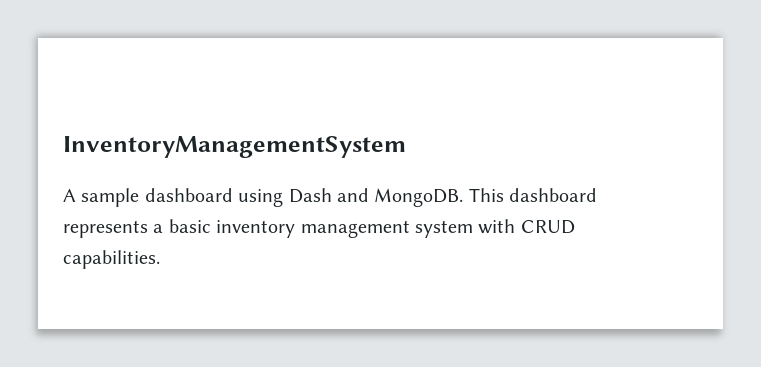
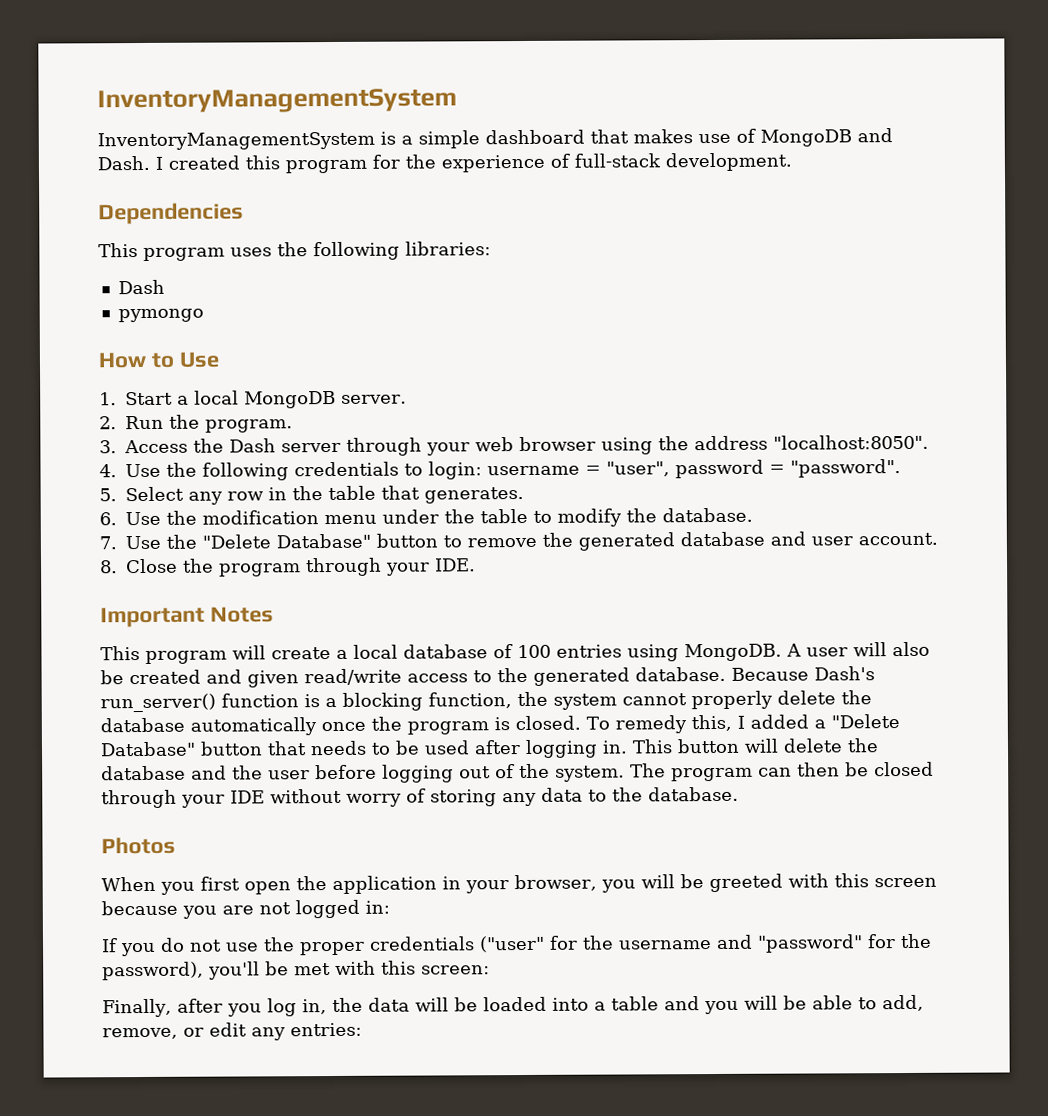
[63,188,598,207] [63,219,575,238] [63,250,160,269] A sample dashboard using Dash and MongoDB. This dashboard represents a basic inventory management system with CRUD capabilities. -> [97,128,893,151] [97,152,792,174] [98,202,244,225] [98,241,491,261] [117,279,165,295] [117,308,204,323] [98,351,219,369] [99,390,407,409] [99,414,293,433] [99,434,929,456] [99,459,901,481] [99,485,524,505] [99,507,753,527] [99,531,938,551] [100,557,476,577] [100,606,274,628] [100,641,930,664] [100,666,875,688] [100,690,872,713] [100,714,900,736] [100,738,879,758] [101,761,934,783] [101,786,739,809] [101,836,176,855] [101,873,937,895] [101,899,390,919] [101,933,932,957] [102,960,490,981] [102,994,924,1018] [102,1022,362,1041] InventoryManagementSystem is a simple dashboard that makes use of MongoDB and Dash. I created this program for the experience of full-stack development. // Dependencies // This program uses the following libraries: // Dash // pymongo // How to Use // 1. Start a local MongoDB server. // 2. Run the program. // 3. Access the Dash server through your web browser using the address "localhost:8050". // 4. Use the following credentials to login: username = "user", password = "password". // 5. Select any row in the table that generates. // 6. Use the modification menu under the table to modify the database. // 7. Use the "Delete Database" button to remove the generated database and user account. // 8. Close the program through your IDE. // Important Notes // This program will create a local database of 100 entries using MongoDB. A user will also be created and given read/write access to the generated database. Because Dash's run_server() function is a blocking function, the system cannot properly delete the database automatically once the program is closed. To remedy this, I added a "Delete Database" button that needs to be used after logging in. This button will delete the database and the user before logging out of the system. The program can then be closed through your IDE without worry of storing any data to the database. // Photos // When you first open the application in your browser, you will be greeted with this screen because you are not logged in: // If you do not use the proper credentials ("user" for the username and "password" for the password), you'll be met with this screen: // Finally, after you log in, the data will be loaded into a table and you will be able to add, remove, or edit any entries:

